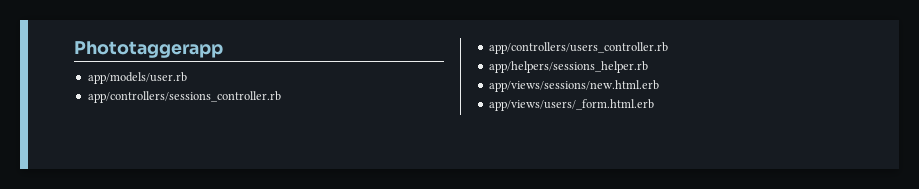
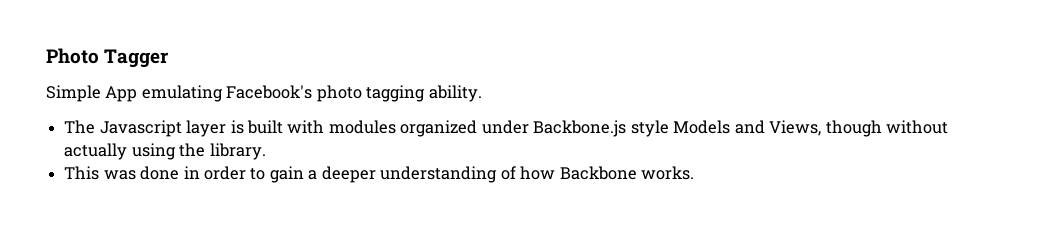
[74,41,223,58] [87,72,187,84] [87,91,281,103] [488,42,668,54] [488,61,648,73] [488,80,659,92] [488,99,654,111] Phototaggerapp // app/models/user.rb // app/controllers/sessions_controller.rb // app/controllers/users_controller.rb // app/helpers/sessions_helper.rb // app/views/sessions/new.html.erb // app/views/users/_form.html.erb -> [46,48,169,68] [46,85,482,102] [64,120,948,137] [64,143,266,160] [64,166,695,183] Photo Tagger // Simple App emulating Facebook's photo tagging ability. // The Javascript layer is built with modules organized under Backbone.js style Models and Views, though without actually using the library. // This was done in order to gain a deeper understanding of how Backbone works.

